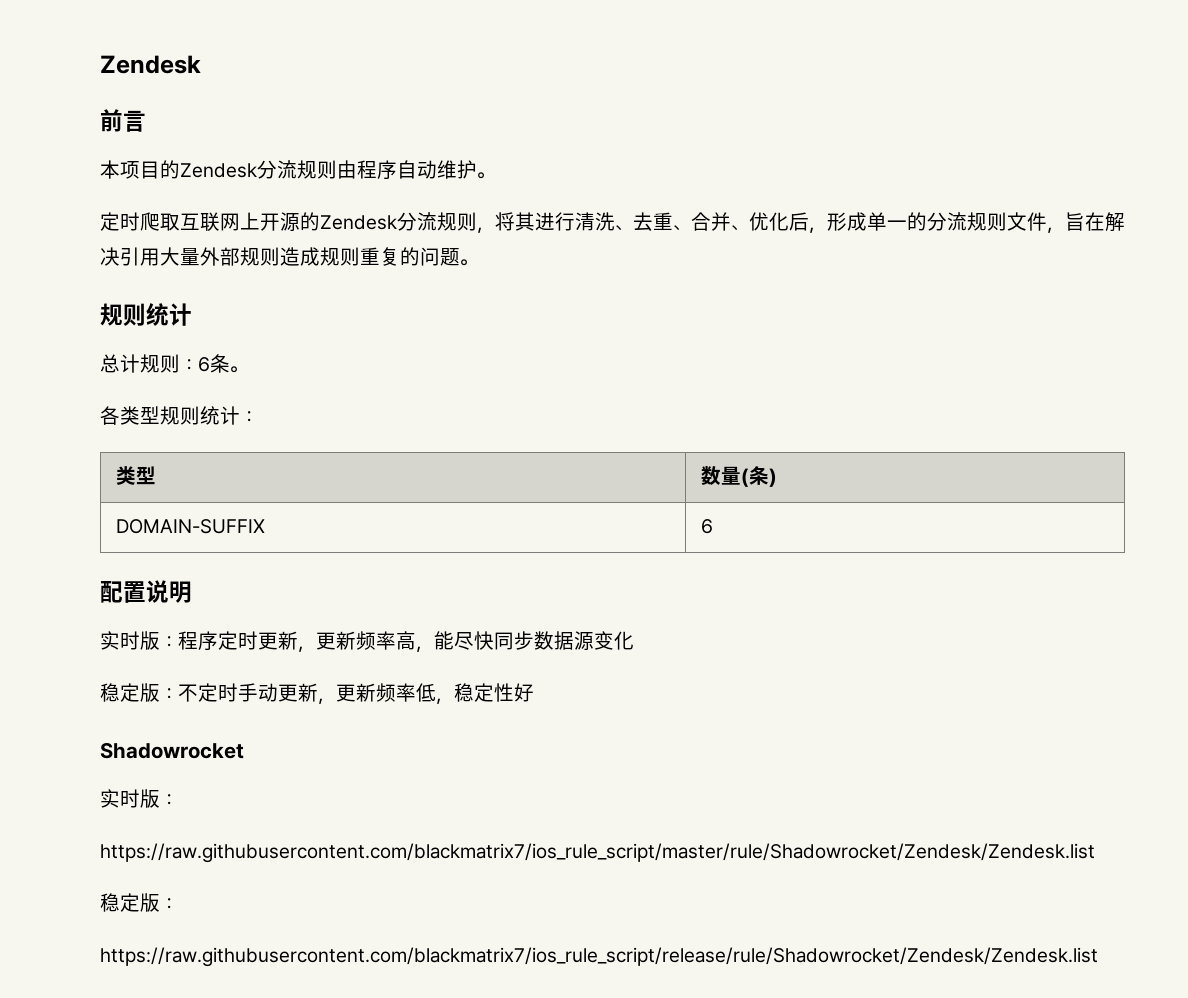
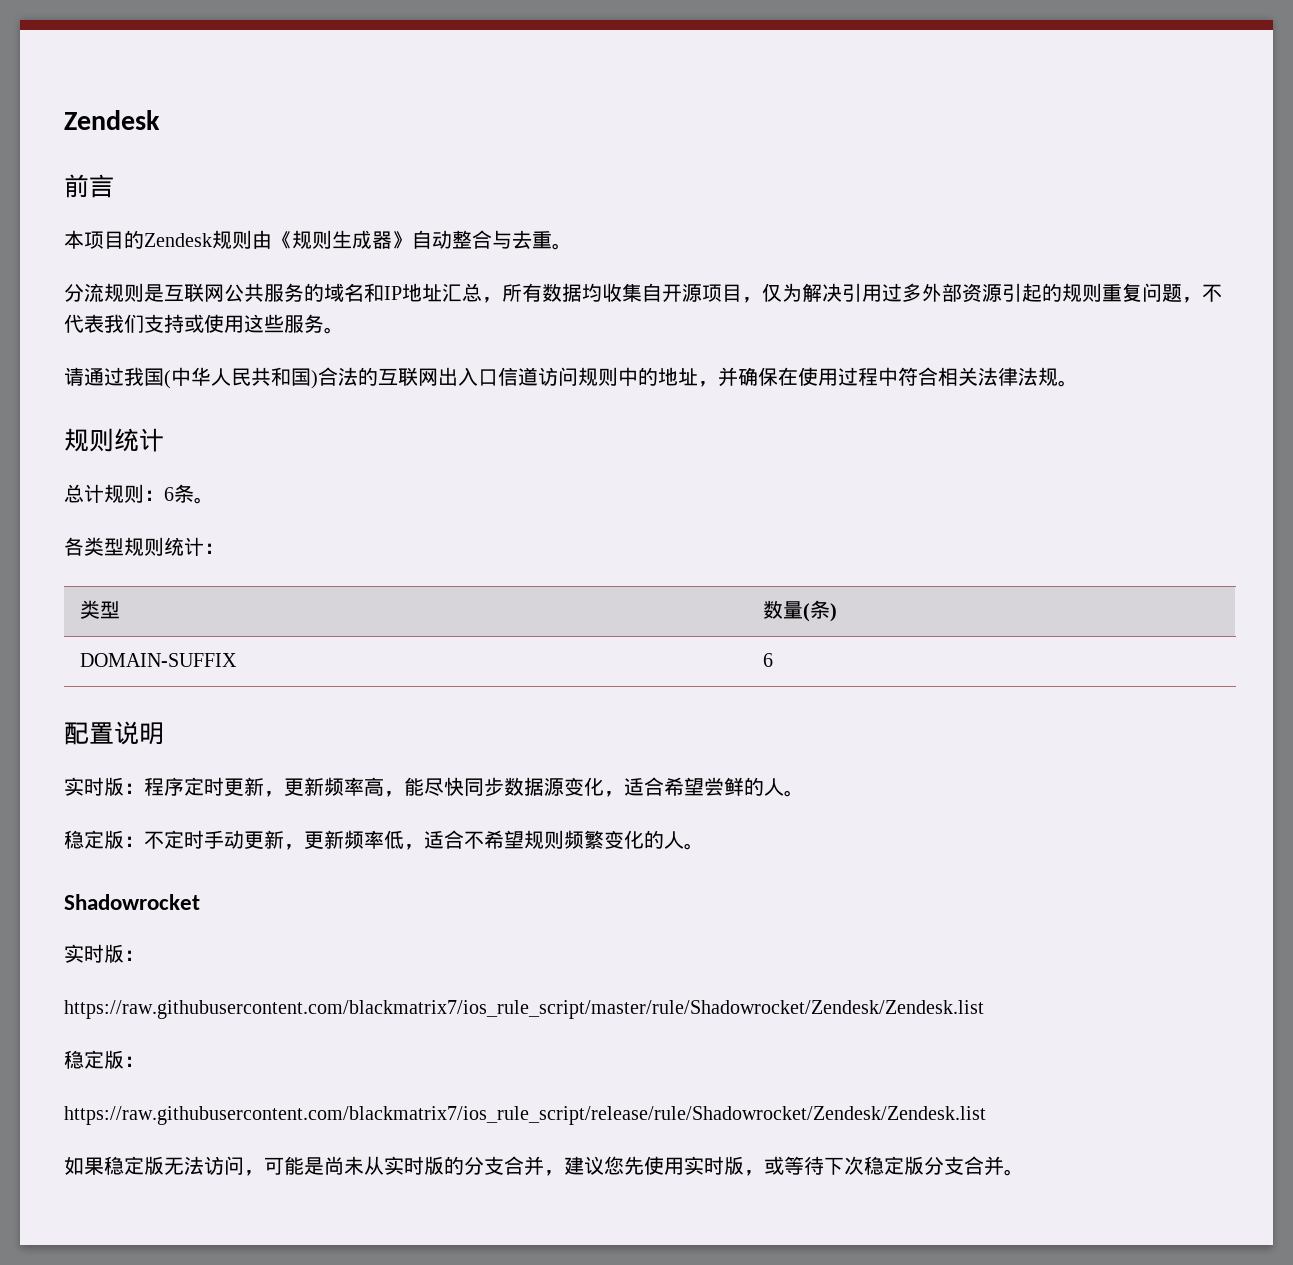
[257,160,495,180] [100,212,1125,233] [100,247,460,266] 分流规则由程序自动维护。 // 定时爬取互联网上开源的Zendesk分流规则，将其进行清洗、去重、合并、优化后，形成单一的分流规则文件，旨在解决引用大量外部规则造成规则重复的问题 -> [212,230,572,250] [64,283,1222,303] [64,314,344,334] [64,367,1058,389] 规则由《规则生成器》自动整合与去重。 // 分流规则是互联网公共服务的域名和IP地址汇总，所有数据均收集自开源项目，仅为解决引用过多外部资源引起的规则重复问题，不代表我们支持或使用这些服务。 // 请通过我国(中华人民共和国)合法的互联网出入口信道访问规则中的地址，并确保在使用过程中符合相关法律法规
(634, 640) none -> [604,777,804,797] ，适合希望尝鲜的人。
[454,683,534,702] 稳定性好 -> [424,830,704,850] 适合不希望规则频繁变化的人。
(1098, 957) none -> [64,1156,1024,1176] // 如果稳定版无法访问，可能是尚未从实时版的分支合并，建议您先使用实时版，或等待下次稳定版分支合并。

